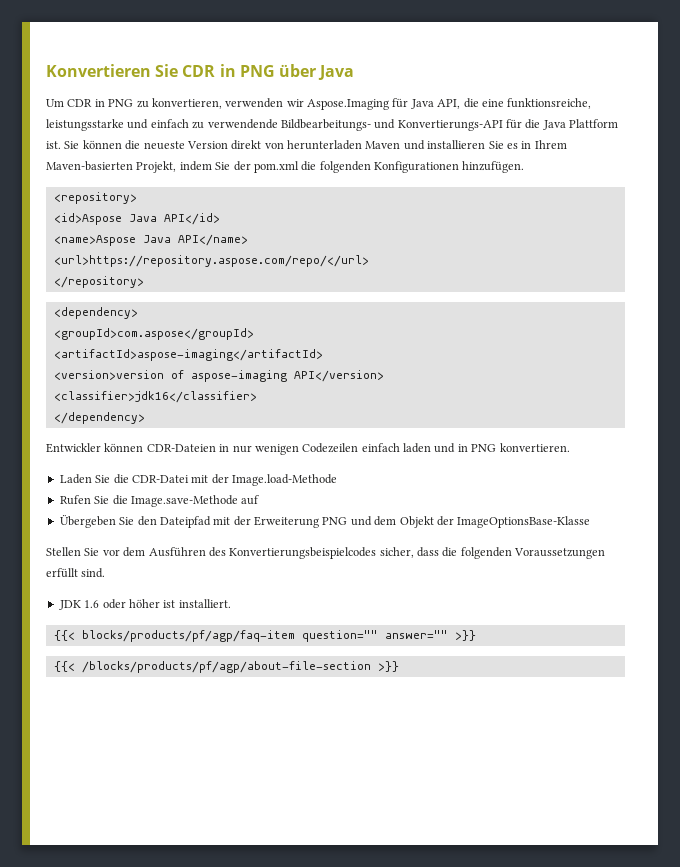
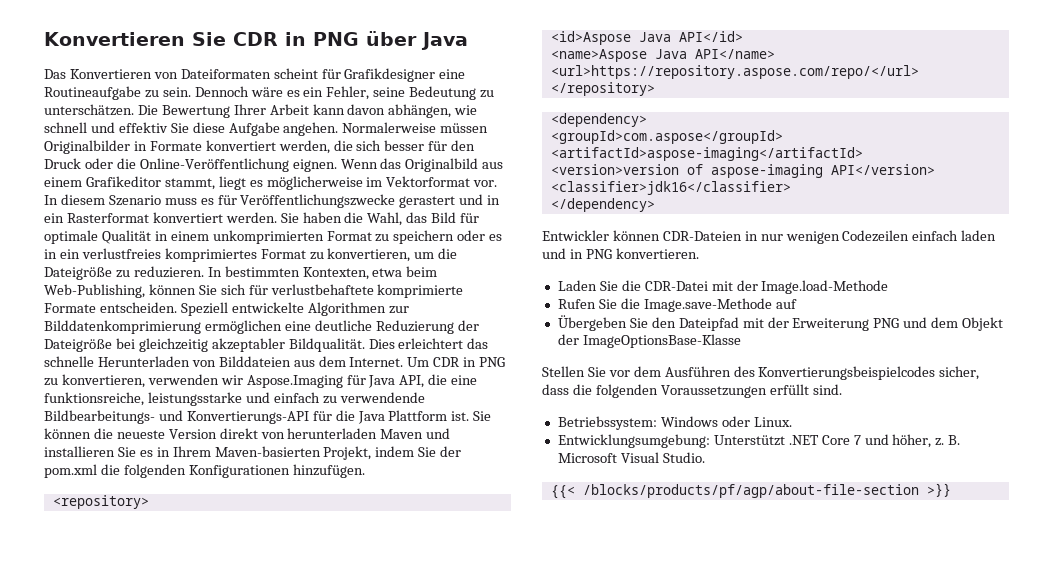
(355, 72) none -> [44,68,466,82] [44,86,495,100] [44,104,478,118] [44,122,489,136] [44,140,476,154] [44,158,504,172] [44,176,498,190] [44,194,501,208] [44,212,480,226] [44,230,503,244] [44,248,458,262] [44,266,438,280] [44,284,464,298] [44,302,409,316] [44,320,479,334] [44,338,489,352] [44,356,404,367] Das Konvertieren von Dateiformaten scheint für Grafikdesigner eine Routineaufgabe zu sein. Dennoch wäre es ein Fehler, seine Bedeutung zu unterschätzen. Die Bewertung Ihrer Arbeit kann davon abhängen, wie schnell und effektiv Sie diese Aufgabe angehen. Normalerweise müssen Originalbilder in Formate konvertiert werden, die sich besser für den Druck oder die Online-Veröffentlichung eignen. Wenn das Originalbild aus einem Grafikeditor stammt, liegt es möglicherweise im Vektorformat vor. In diesem Szenario muss es für Veröffentlichungszwecke gerastert und in ein Rasterformat konvertiert werden. Sie haben die Wahl, das Bild für optimale Qualität in einem unkomprimierten Format zu speichern oder es in ein verlustfreies komprimiertes Format zu konvertieren, um die Dateigröße zu reduzieren. In bestimmten Kontexten, etwa beim Web-Publishing, können Sie sich für verlustbehaftete komprimierte Formate entscheiden. Speziell entwickelte Algorithmen zur Bilddatenkomprimierung ermöglichen eine deutliche Reduzierung der Dateigröße bei gleichzeitig akzeptabler Bildqualität. Dies erleichtert das schnelle Herunterladen von Bilddateien aus dem Internet.
[58,599,231,610] [53,630,476,642] JDK 1.6 oder höher ist installiert. // {{< blocks/products/pf/agp/faq-item question="" answer="" >}} -> [557,416,792,430] [557,434,961,448] [557,452,705,463] Betriebssystem: Windows oder Linux. // Entwicklungsumgebung: Unterstützt .NET Core 7 und höher, z. B. Microsoft Visual Studio.

